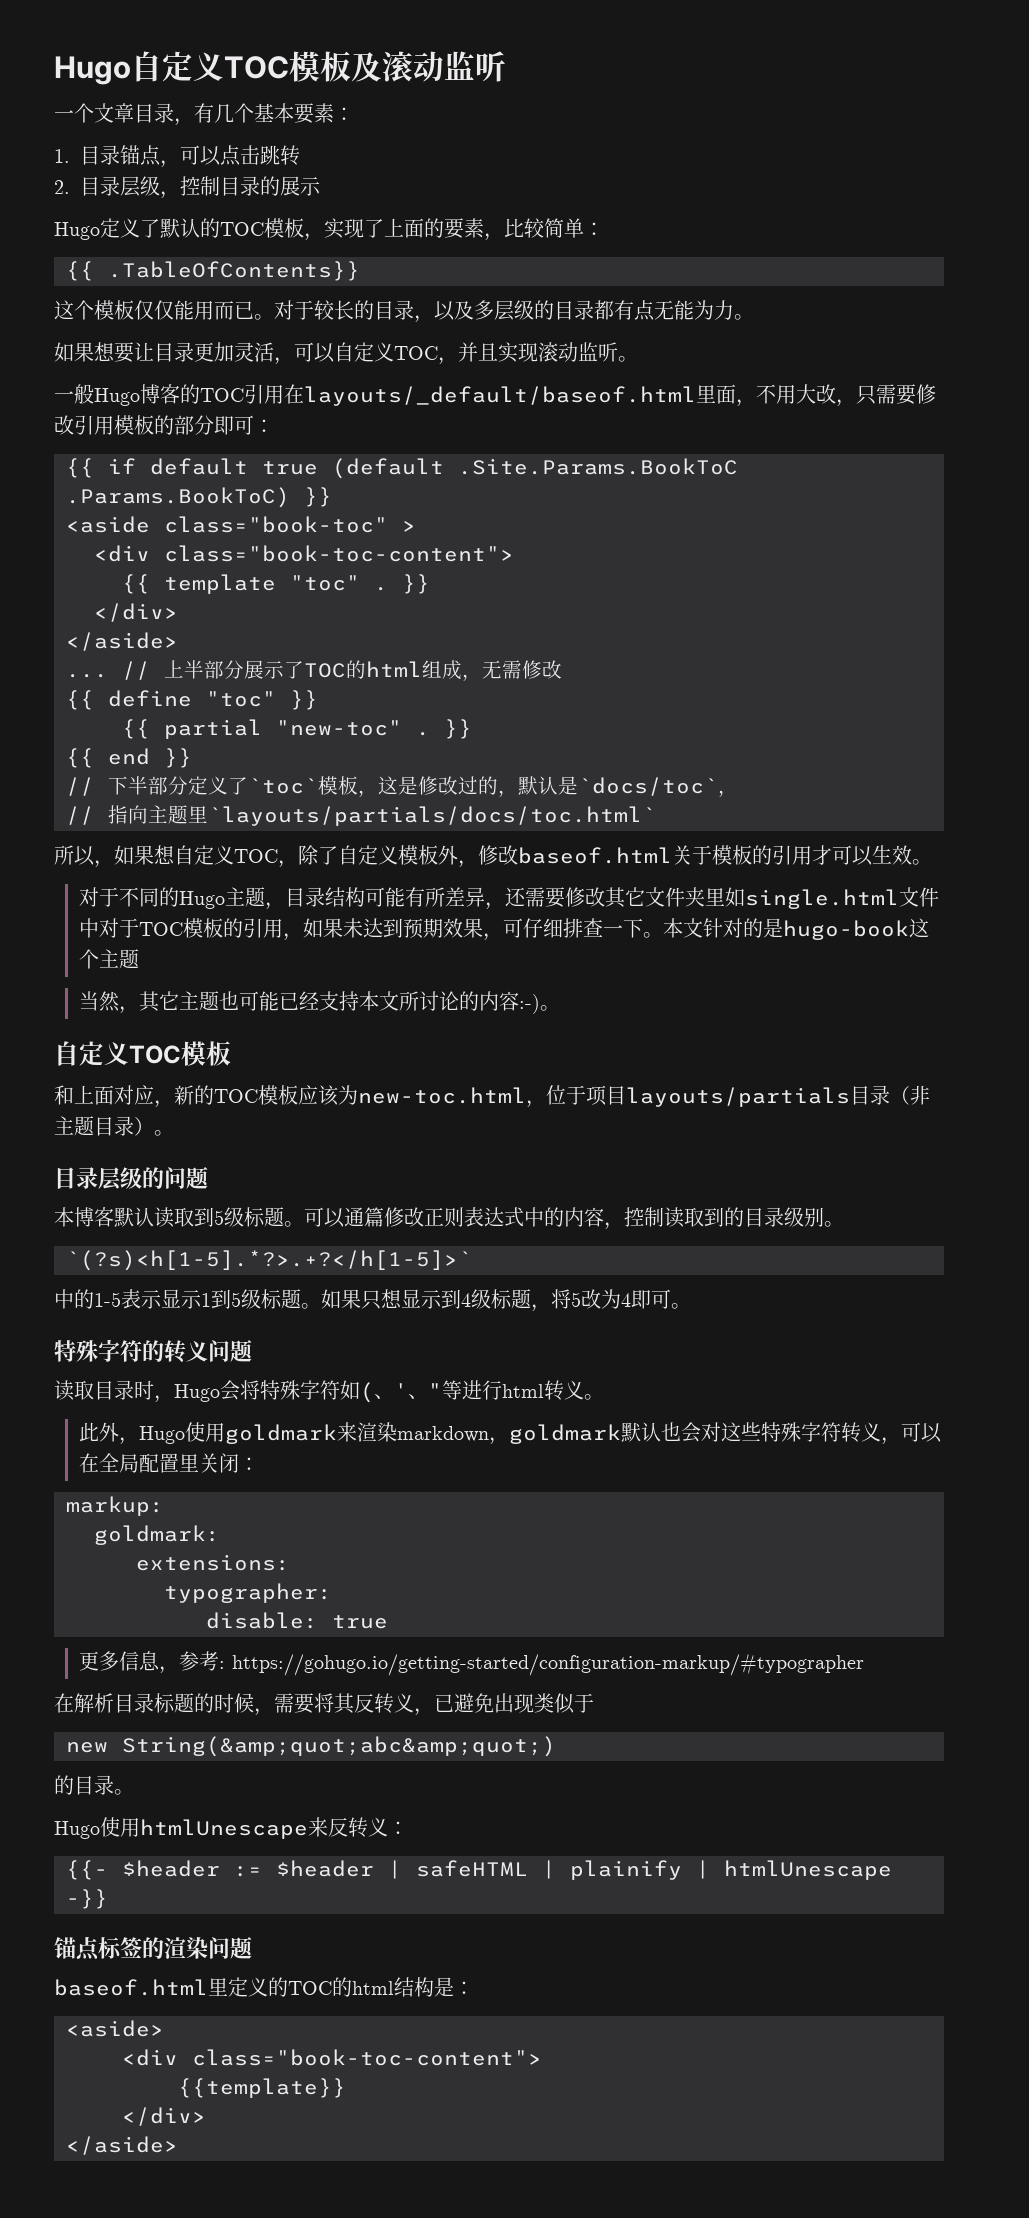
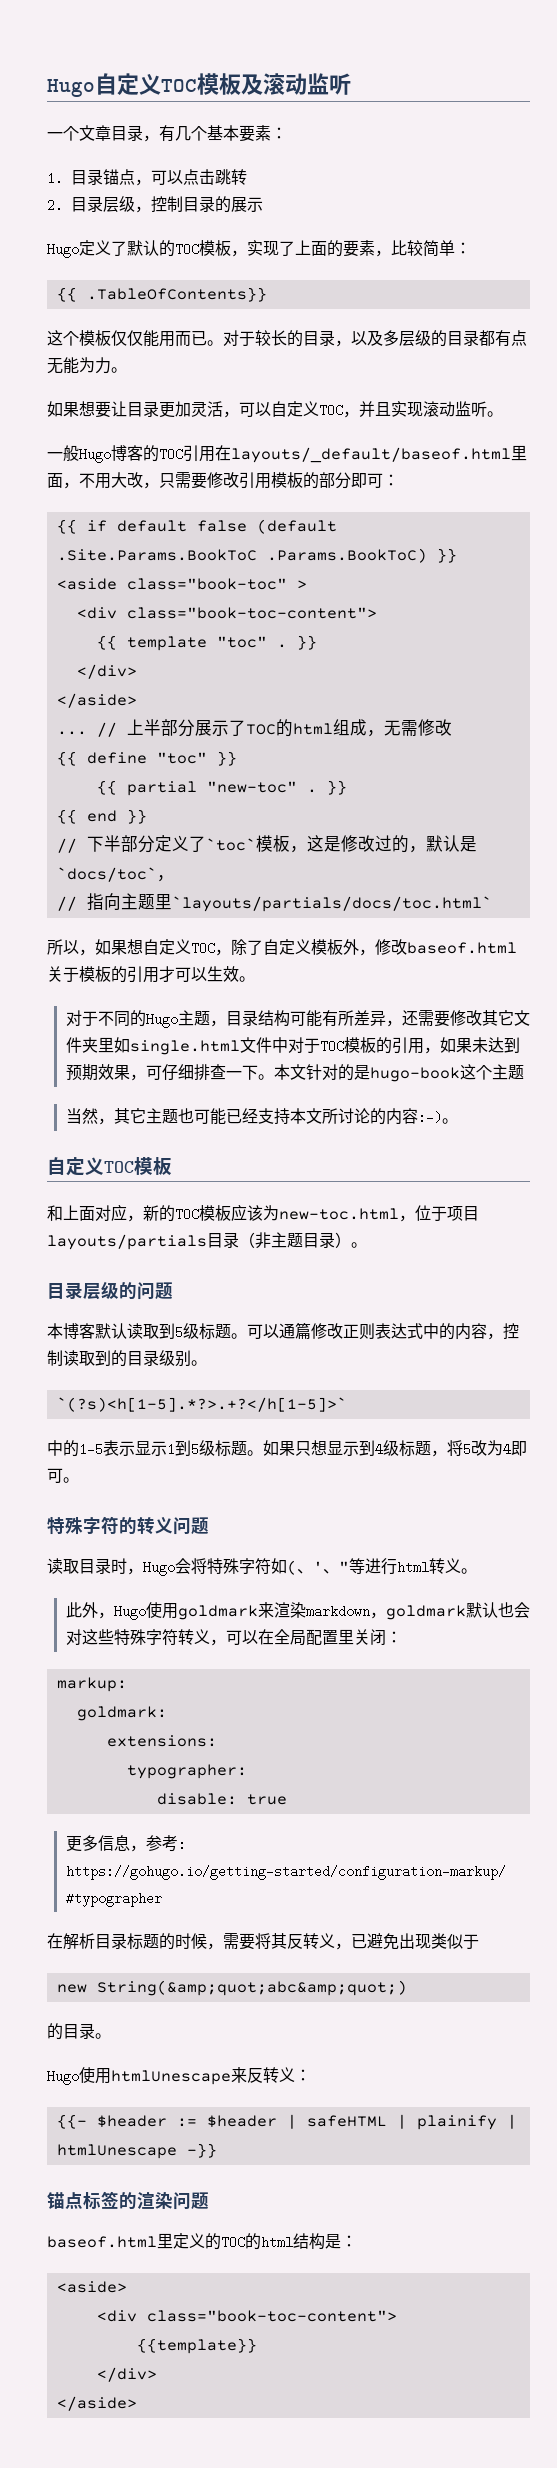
[262,461,318,475] true -> [196,520,247,532] false

